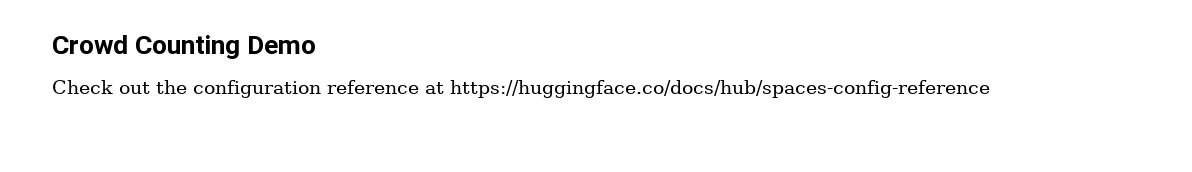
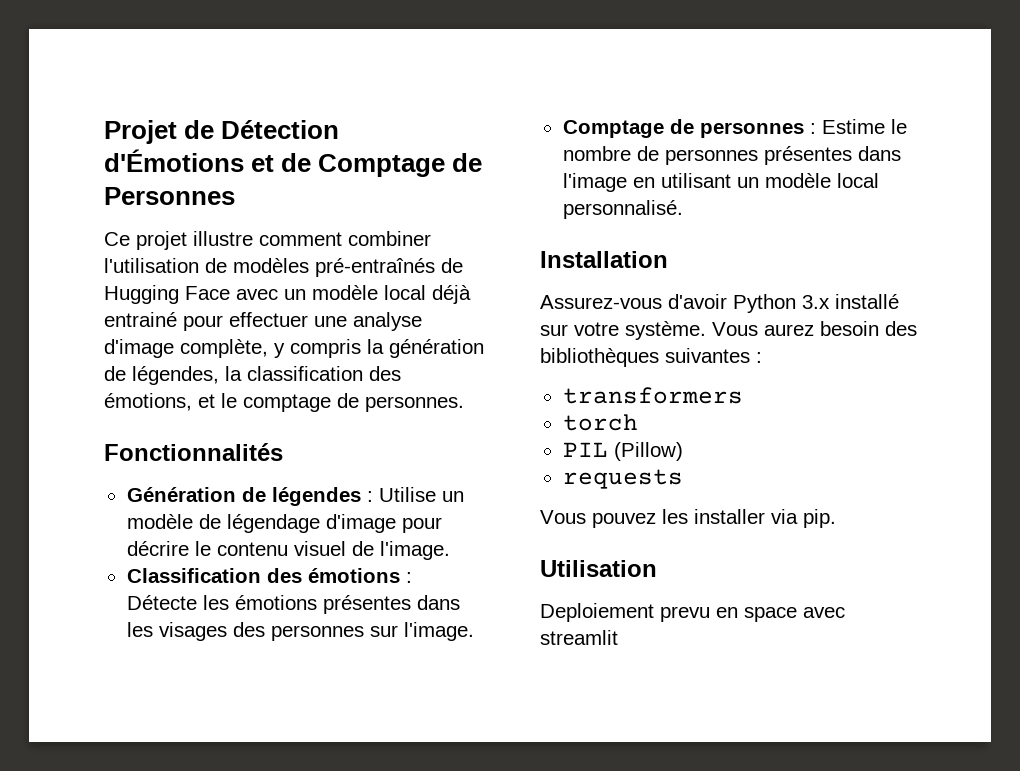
[52,35,317,59] [52,80,990,98] Crowd Counting Demo // Check out the configuration reference at https://huggingface.co/docs/hub/spaces-config-reference -> [104,120,340,144] [104,149,483,177] [104,187,235,205] [104,231,431,250] [104,258,463,277] [104,285,471,304] [104,312,422,331] [104,339,484,358] [104,366,401,385] [104,393,464,412] [104,443,283,461] [126,487,464,506] [126,514,442,533] [126,541,450,560] [126,568,412,583] [126,595,460,614] [126,622,474,641] [562,119,907,138] [562,146,901,165] [562,173,879,192] [562,200,683,219] [540,251,668,268] [540,294,899,313] [540,321,917,340] [540,348,762,367] [562,387,743,404] [562,414,638,431] [562,442,683,461] [562,469,683,489] [540,509,836,528] [540,560,657,577] [540,603,845,622] [540,630,618,645] Projet de Détection d'Émotions et de Comptage de Personnes // Ce projet illustre comment combiner l'utilisation de modèles pré-entraînés de Hugging Face avec un modèle local déjà entrainé pour effectuer une analyse d'image complète, y compris la génération de légendes, la classification des émotions, et le comptage de personnes. // Fonctionnalités // Génération de légendes : Utilise un modèle de légendage d'image pour décrire le contenu visuel de l'image. // Classification des émotions : Détecte les émotions présentes dans les visages des personnes sur l'image. // Comptage de personnes : Estime le nombre de personnes présentes dans l'image en utilisant un modèle local personnalisé. // Installation // Assurez-vous d'avoir Python 3.x installé sur votre système. Vous aurez besoin des bibliothèques suivantes : // transformers // torch // PIL (Pillow) // requests // Vous pouvez les installer via pip. // Utilisation // Deploiement prevu en space avec streamlit

